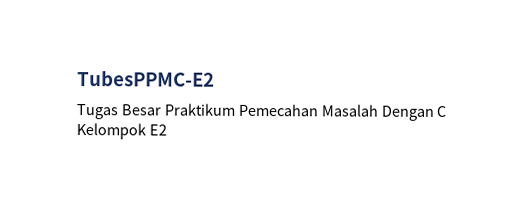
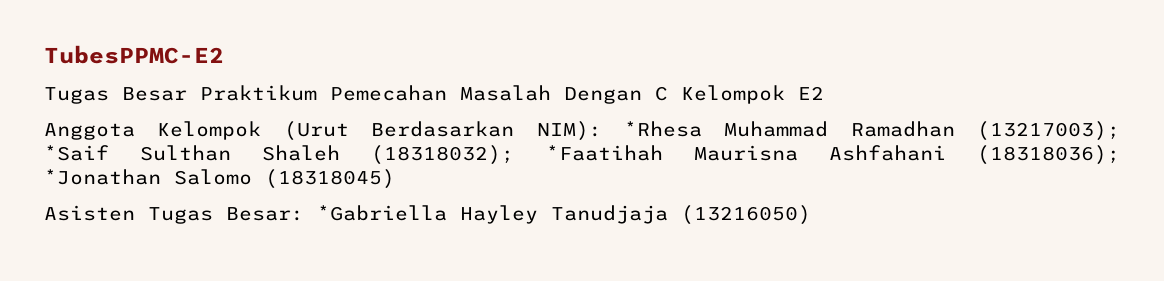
(167, 130) none -> [44,121,1120,141] [44,145,1120,165] [44,169,395,189] [44,205,811,225] // Anggota Kelompok (Urut Berdasarkan NIM): *Rhesa Muhammad Ramadhan (13217003); *Saif Sulthan Shaleh (18318032); *Faatihah Maurisna Ashfahani (18318036); *Jonathan Salomo (18318045) // Asisten Tugas Besar: *Gabriella Hayley Tanudjaja (13216050)

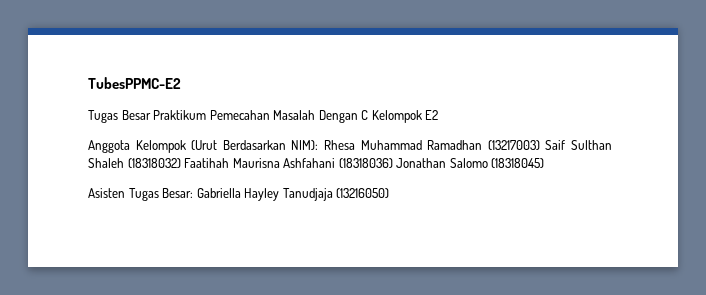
[623,121,702,137] *Rhesa -> [324,140,355,150] Rhesa
[977,121,1120,141] [44,145,1120,165] [44,169,161,185] (13217003); *Saif Sulthan Shaleh (18318032); *Faatihah Maurisna Ashfahani (18318036); *Jonathan -> [487,140,613,150] [88,158,447,168] (13217003) Saif Sulthan Shaleh (18318032) Faatihah Maurisna Ashfahani (18318036) Jonathan
[317,205,447,221] *Gabriella -> [196,188,241,198] Gabriella

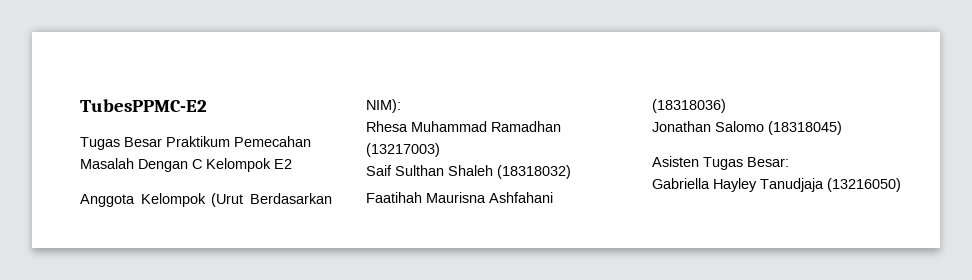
(319, 145) none -> (401, 106) //
(540, 145) none -> (440, 150) //
(181, 163) none -> (571, 172) //
(393, 163) none -> (726, 106) //
(194, 193) none -> (789, 162) //

